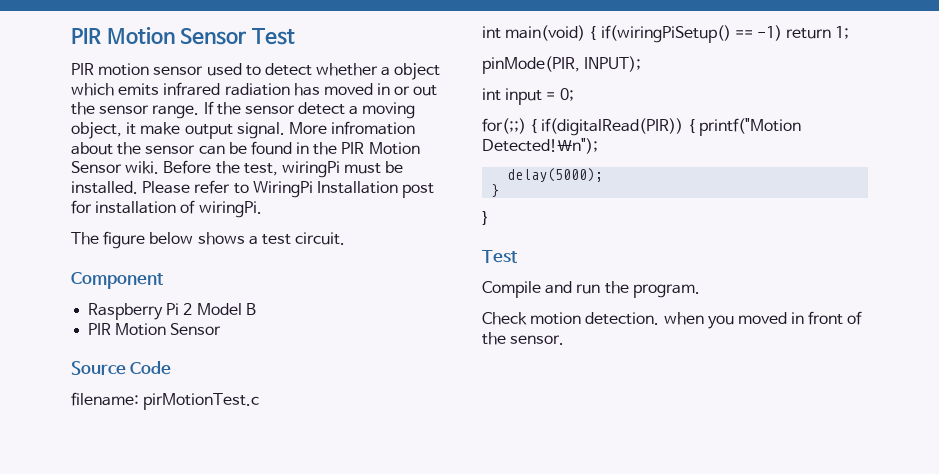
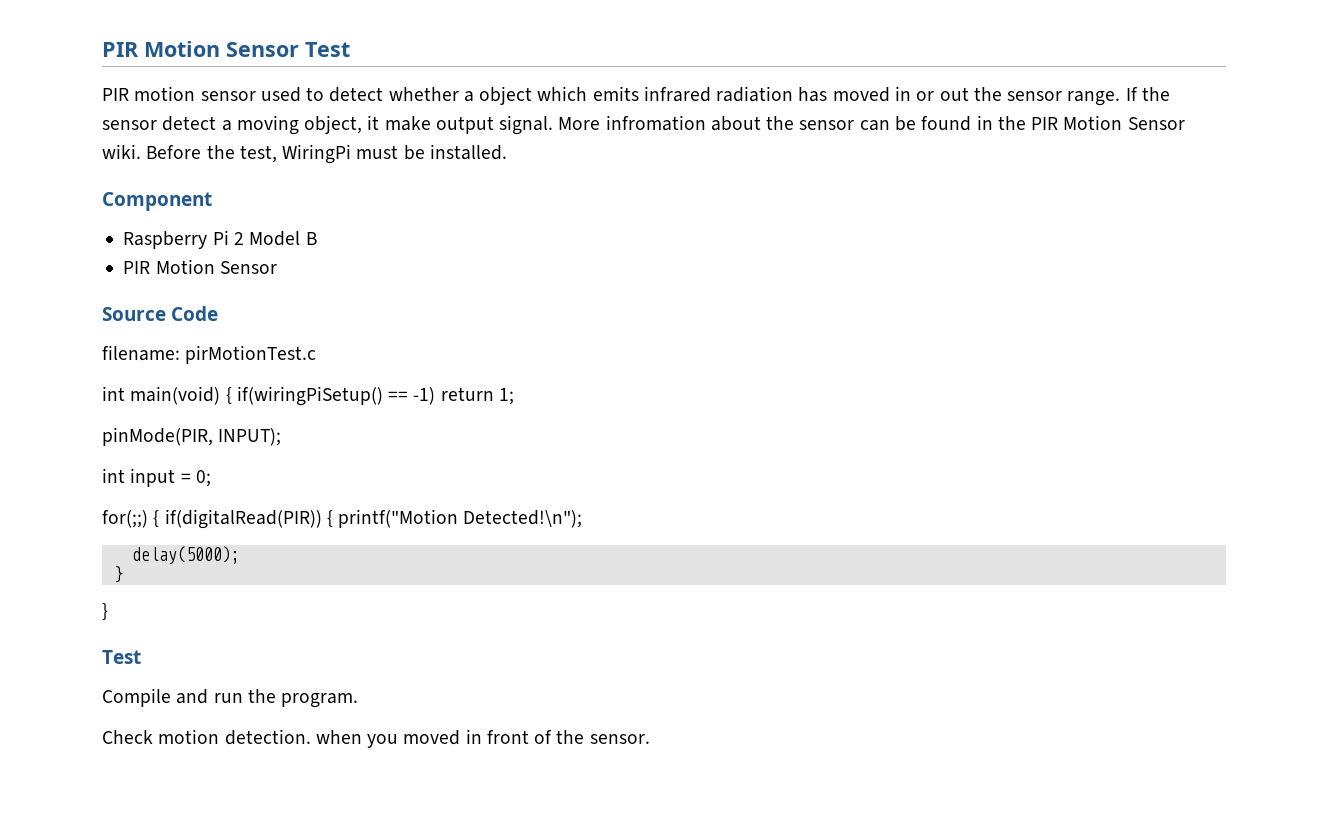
[281,161,340,178] wiringPi -> [282,144,352,164] WiringPi
[142,180,435,198] [71,200,262,218] [71,231,346,249] Please refer to WiringPi Installation post for installation of wiringPi. // The figure below shows a test circuit. -> (507, 152) none

